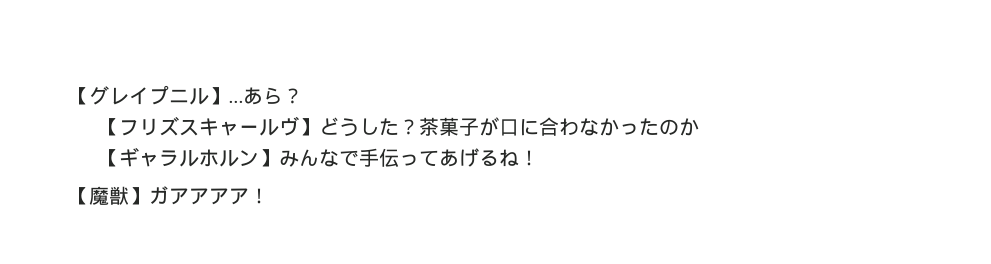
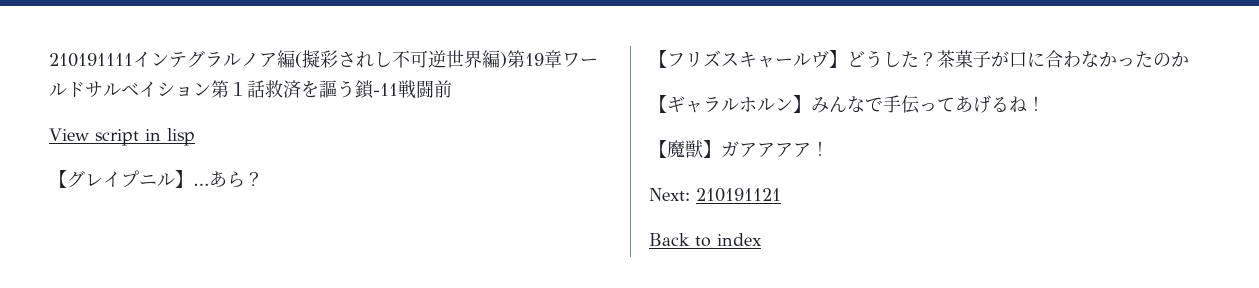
(69, 96) none -> [49,50,598,68] [49,80,452,99] [49,128,195,146] 210191111インテグラルノア編(擬彩されし不可逆世界編)第19章ワールドサルベイション第１話救済を謳う鎖-11戦闘前 // View script in lisp //
(269, 196) none -> [649,188,781,202] [649,233,762,247] // Next: 210191121 // Back to index

